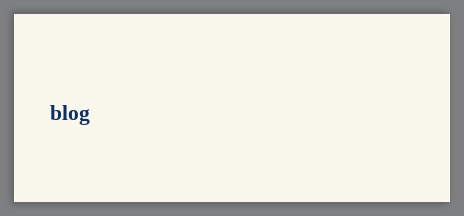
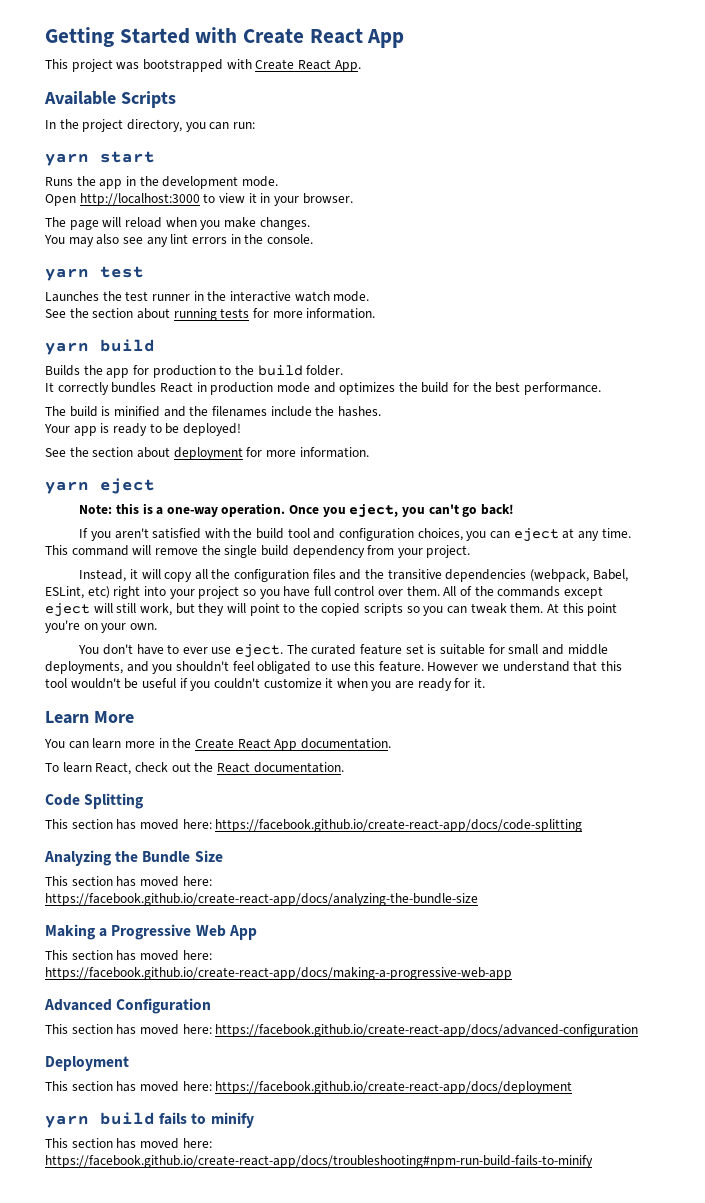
[50,105,90,125] blog -> [45,27,405,48] [45,59,361,72] [44,91,176,108] [45,119,255,132] [45,151,155,166] [45,176,278,189] [45,193,353,206] [45,217,310,230] [44,234,313,247] [45,266,144,281] [45,291,370,302] [45,308,376,321] [45,339,155,355] [45,365,344,378] [45,382,602,395] [45,406,381,417] [44,423,241,436] [45,447,369,460] [45,478,155,494] [79,503,515,518] [79,528,631,542] [45,545,471,558] [79,569,628,582] [45,586,603,599] [45,603,618,617] [45,620,157,633] [78,644,608,658] [45,661,623,674] [45,678,486,691] [45,711,134,724] [44,738,391,751] [45,762,344,775] [45,793,145,809] [45,819,583,832] [44,850,223,866] [45,876,212,887] [45,893,478,906] [45,924,257,940] [45,950,212,961] [45,967,512,980] [44,998,212,1014] [45,1024,639,1037] [45,1056,129,1071] [45,1081,573,1094] [45,1112,254,1128] [45,1138,212,1149] [45,1155,593,1168] Getting Started with Create React App // This project was bootstrapped with Create React App. // Available Scripts // In the project directory, you can run: // yarn start // Runs the app in the development mode. // Open http://localhost:3000 to view it in your browser. // The page will reload when you make changes. // You may also see any lint errors in the console. // yarn test // Launches the test runner in the interactive watch mode. // See the section about running tests for more information. // yarn build // Builds the app for production to the build folder. // It correctly bundles React in production mode and optimizes the build for the best performance. // The build is minified and the filenames include the hashes. // Your app is ready to be deployed! // See the section about deployment for more information. // yarn eject // Note: this is a one-way operation. Once you eject, you can't go back! // If you aren't satisfied with the build tool and configuration choices, you can eject at any time. This command will remove the single build dependency from your project. // Instead, it will copy all the configuration files and the transitive dependencies (webpack, Babel, ESLint, etc) right into your project so you have full control over them. All of the commands except eject will still work, but they will point to the copied scripts so you can tweak them. At this point you're on your own. // You don't have to ever use eject. The curated feature set is suitable for small and middle deployments, and you shouldn't feel obligated to use this feature. However we understand that this tool wouldn't be useful if you couldn't customize it when you are ready for it. // Learn More // You can learn more in the Create React App documentation. // To learn React, check out the React documentation. // Code Splitting // This section has moved here: https://facebook.github.io/create-react-app/docs/code-splitting // Analyzing the Bundle Size // This section has moved here: https://facebook.github.io/create-react-app/docs/analyzing-the-bundle-size // Making a Progressive Web App // This section has moved here: https://facebook.github.io/create-react-app/docs/making-a-progressive-web-app // Advanced Configuration // This section has moved here: https://facebook.github.io/create-react-app/docs/advanced-configuration // Deployment // This section has moved here: https://facebook.github.io/create-react-app/docs/deployment // yarn build fails to minify // This section has moved here: https://facebook.github.io/create-react-app/docs/troubleshooting#npm-run-build-fails-to-minify

